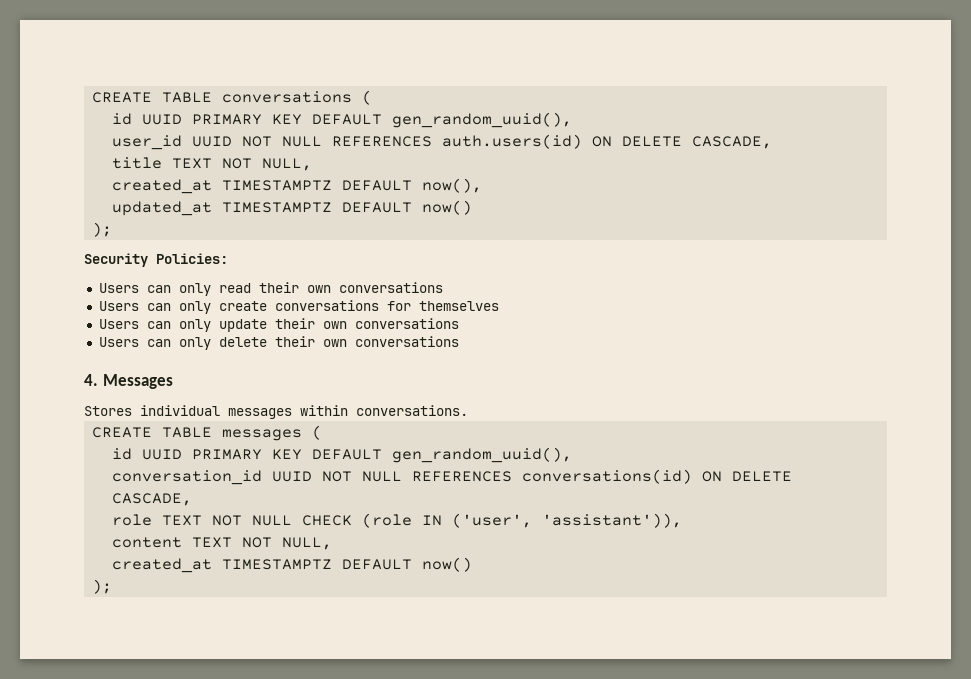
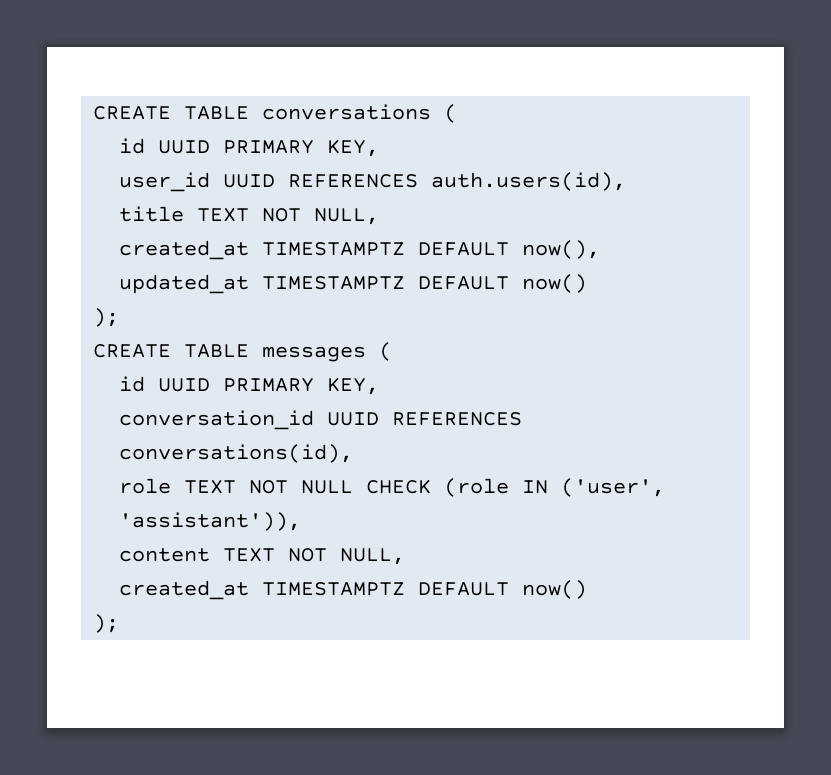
[272,112,573,128] KEY DEFAULT gen_random_uuid(), -> [327,139,379,157] KEY,
[242,134,773,149] NOT NULL REFERENCES auth.users(id) ON DELETE CASCADE, -> [288,172,626,191] REFERENCES auth.users(id),
[84,253,228,267] [98,282,443,296] [98,300,499,314] [98,318,459,332] [98,336,459,350] [84,374,173,389] [84,405,468,419] // Security Policies: // Users can only read their own conversations // Users can only create conversations for themselves // Users can only update their own conversations // Users can only delete their own conversations // 4. Messages // Stores individual messages within conversations. -> (119, 317) none
[272,447,573,463] KEY DEFAULT gen_random_uuid(), -> [327,377,379,395] KEY,
[322,469,793,484] [112,493,193,506] NOT NULL REFERENCES conversations(id) ON DELETE CASCADE, -> [392,412,522,426] [119,444,353,463] REFERENCES conversations(id),

